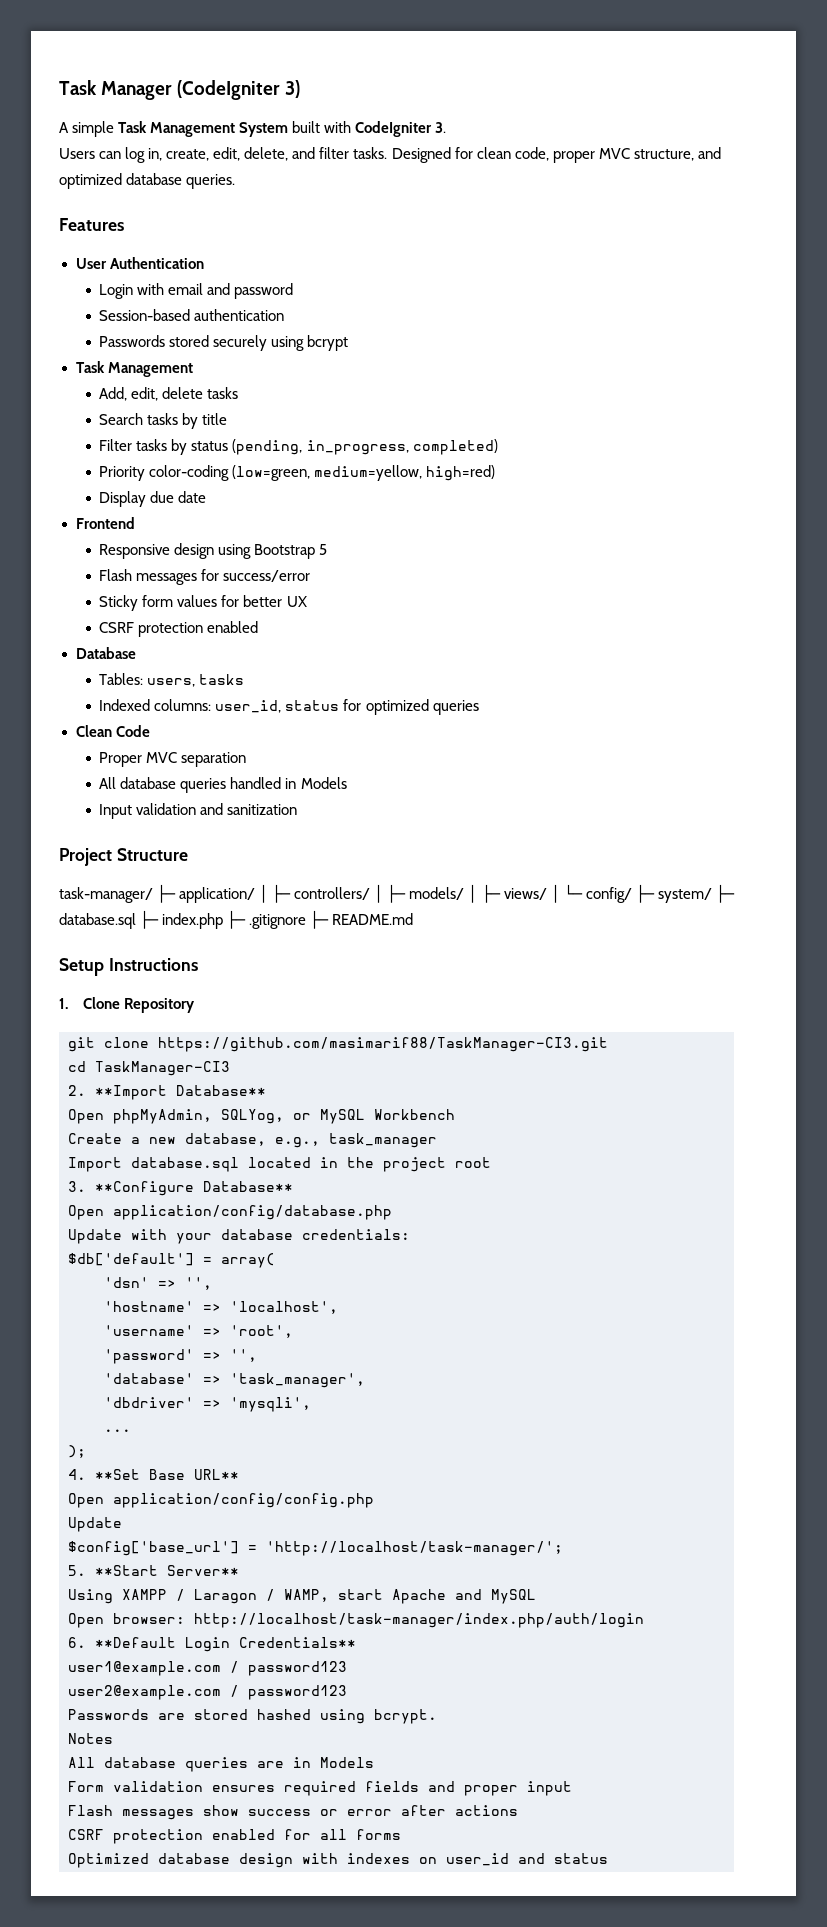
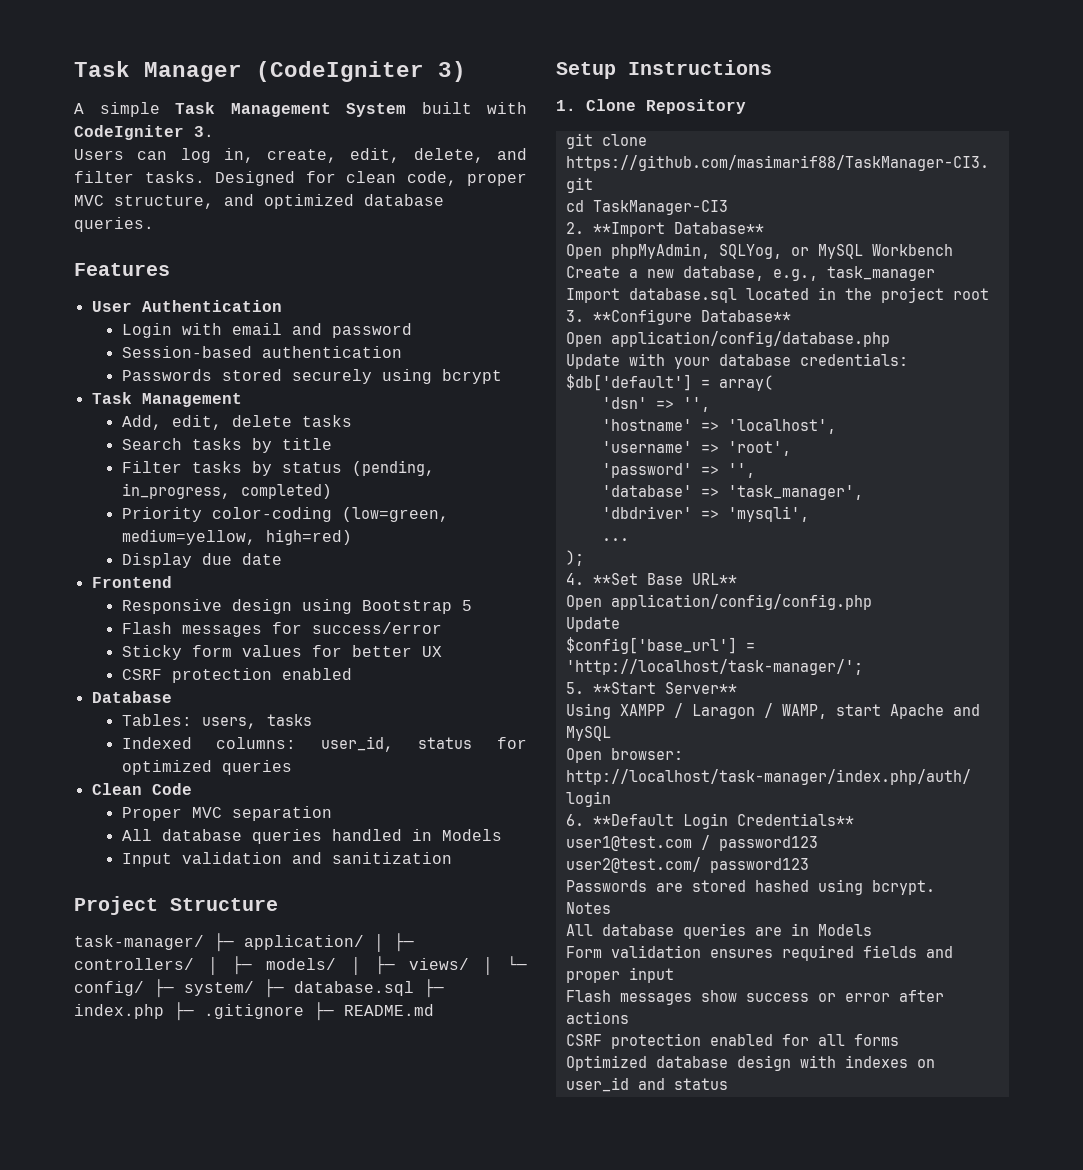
[68,1661,347,1676] [68,1685,239,1700] user1@example.com / password123 // user2@example.com / -> [565,835,818,851] [565,857,701,873] user1@test.com / password123 // user2@test.com/

